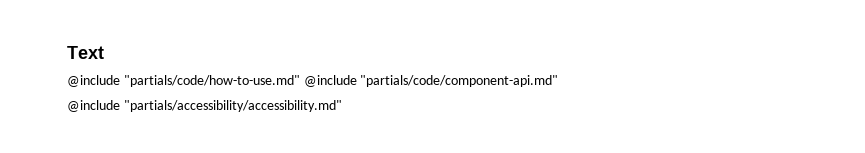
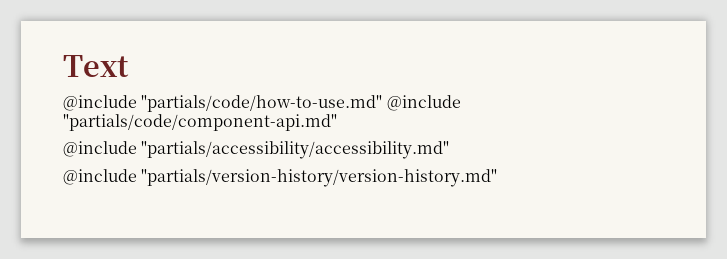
(342, 106) none -> [63,169,498,187] // @include "partials/version-history/version-history.md"

